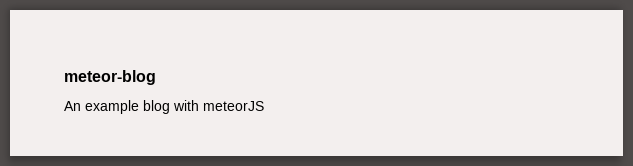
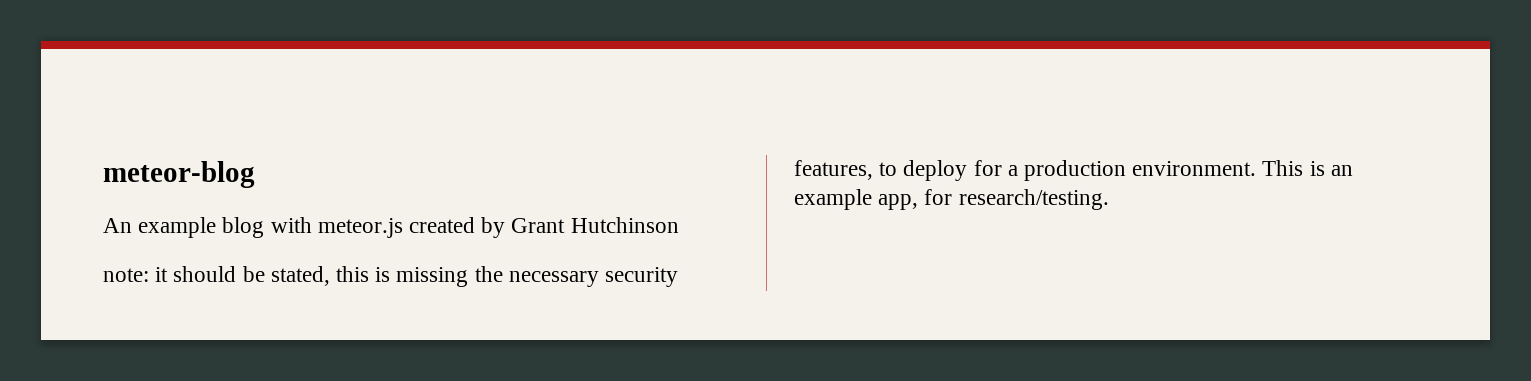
[203,101,264,111] meteorJS -> [317,217,679,238] [103,266,679,287] [794,160,1353,181] [794,189,1109,210] meteor.js created by Grant Hutchinson // note: it should be stated, this is missing the necessary security features, to deploy for a production environment. This is an example app, for research/testing.

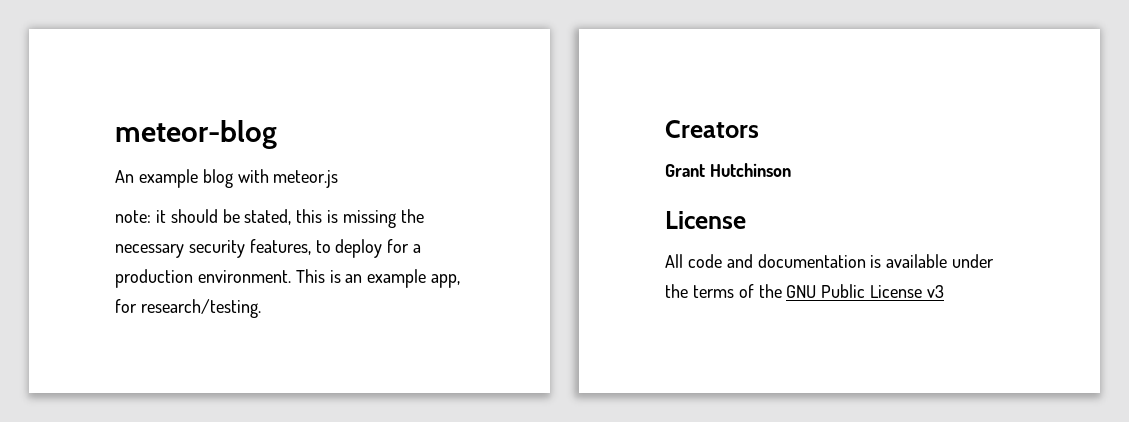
[409,217,679,238] created by Grant Hutchinson -> (339, 179) none
(1109, 199) none -> [665,120,759,138] [665,163,791,177] [665,211,746,229] [665,254,995,268] [665,284,945,298] // Creators // Grant Hutchinson // License // All code and documentation is available under the terms of the GNU Public License v3

